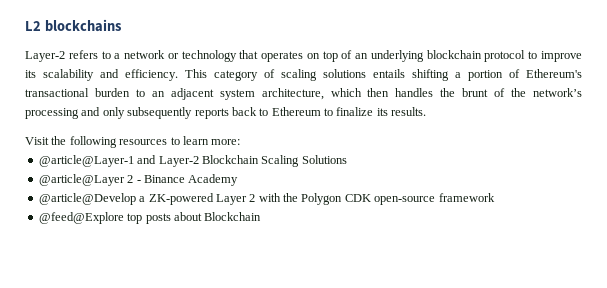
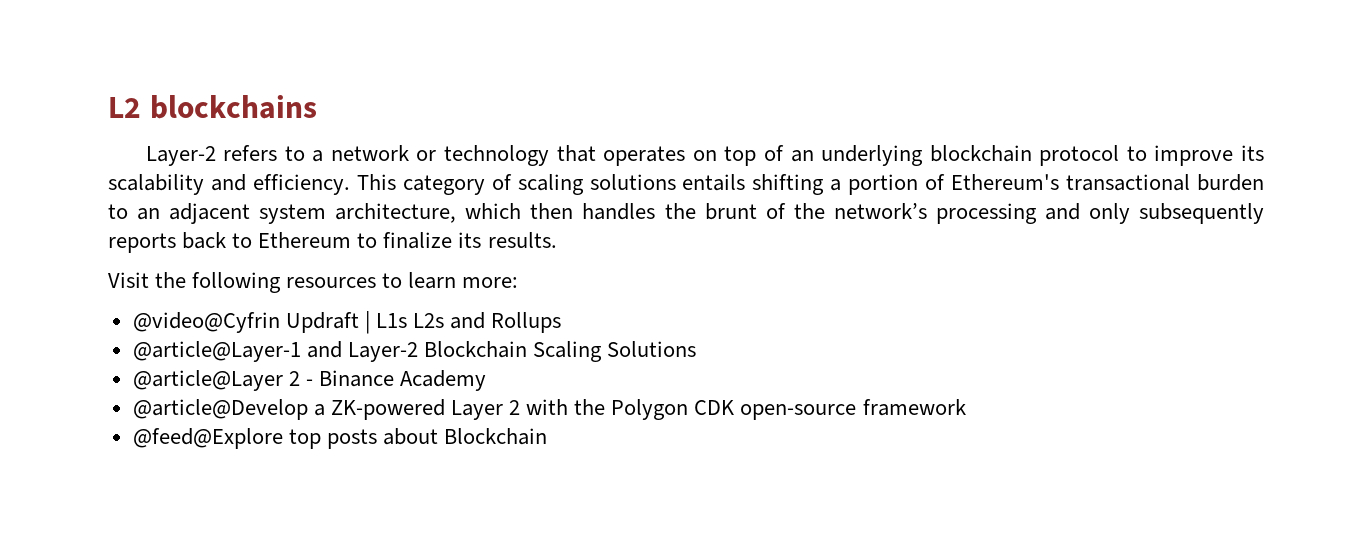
(241, 142) none -> [132,311,562,334] // @video@Cyfrin Updraft | L1s L2s and Rollups

